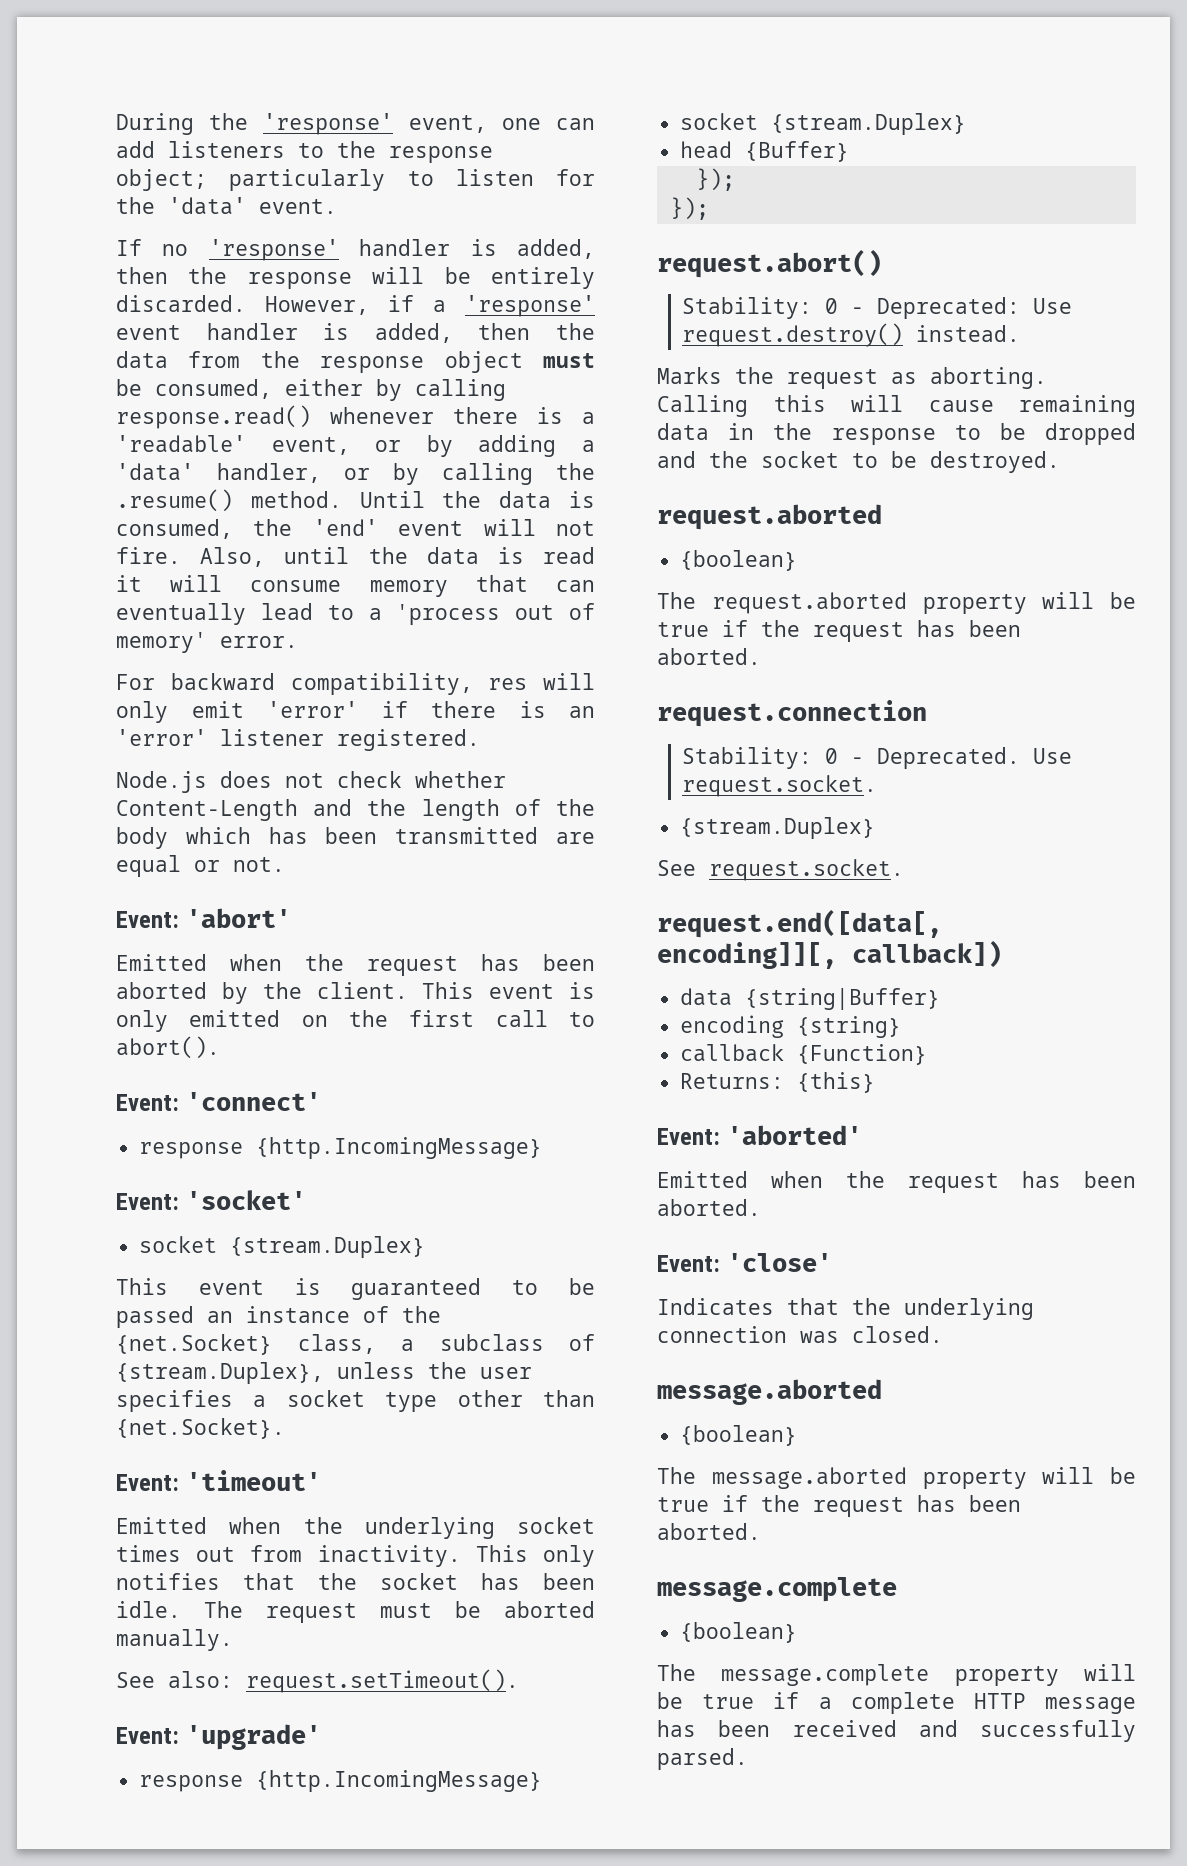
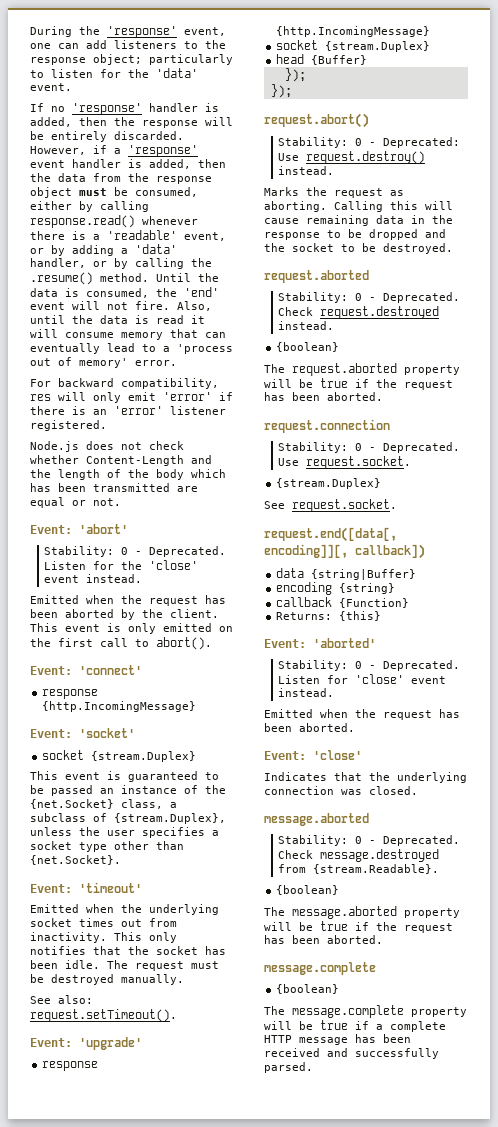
(291, 918) none -> [44,546,227,557] [44,560,199,570] [44,574,143,583] // Stability: 0 - Deprecated. Listen for the 'close' event instead.
[504,1601,595,1618] aborted -> [51,974,114,985] destroyed
(882, 517) none -> [278,292,461,303] [278,306,440,319] [278,321,335,330] // Stability: 0 - Deprecated. Check request.destroyed instead.
(862, 1135) none -> [278,660,461,671] [278,674,447,684] [278,688,335,697] // Stability: 0 - Deprecated. Listen for 'close' event instead.
(882, 1392) none -> [278,835,461,846] [278,849,440,862] [278,864,440,874] // Stability: 0 - Deprecated. Check message.destroyed from {stream.Readable}.

